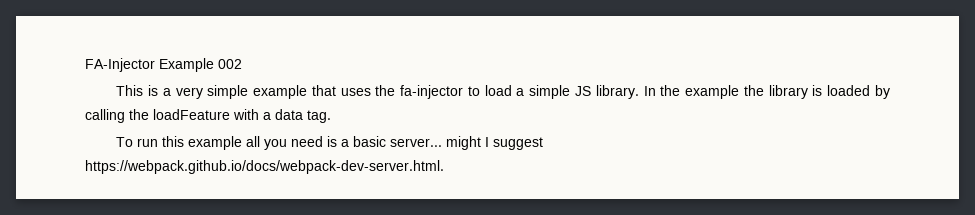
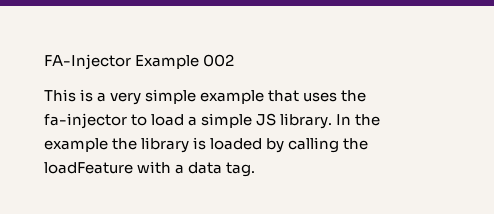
[116,136,544,150] [85,160,444,174] // To run this example all you need is a basic server... might I suggest https://webpack.github.io/docs/webpack-dev-server.html. -> (256, 169) none

